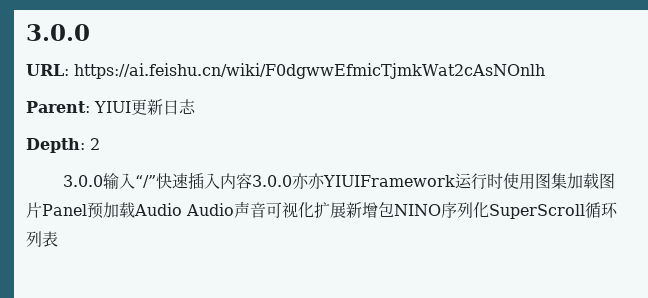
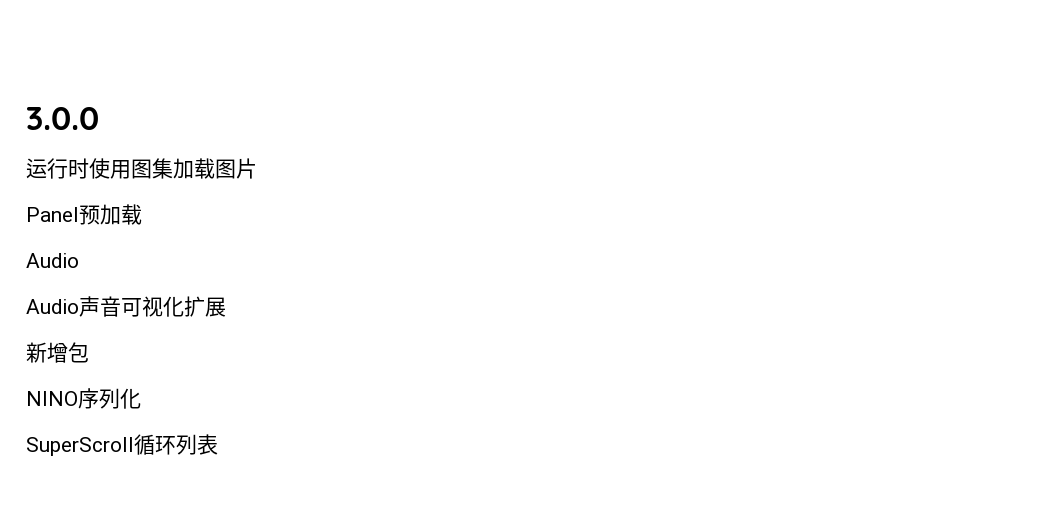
[26,63,545,79] [26,99,196,115] [26,138,100,153] [63,172,456,190] URL: https://ai.feishu.cn/wiki/F0dgwwEfmicTjmkWat2cAsNOnlh // Parent: YIUI更新日志 // Depth: 2 // 3.0.0输入“/”快速插入内容3.0.0亦亦YIUIFramework -> (99, 118) none
(42, 210) none -> (257, 168) //
[134,203,182,216] Audio -> [26,253,79,268] // Audio //
(346, 210) none -> (226, 307) //
(394, 209) none -> (89, 352) //
(489, 210) none -> (141, 398) //

